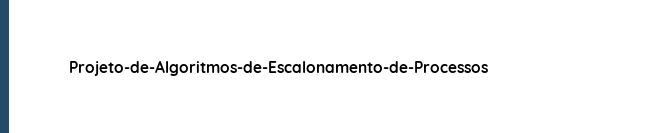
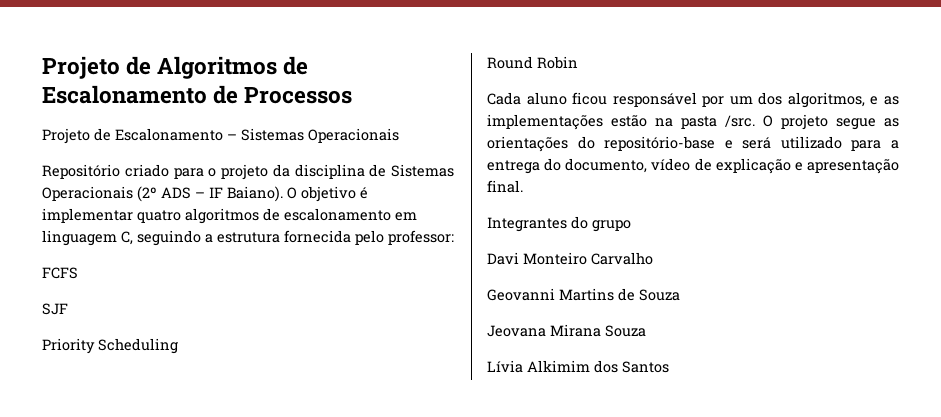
[69,60,488,76] Projeto-de-Algoritmos-de-Escalonamento-de-Processos -> [42,56,309,79] [42,85,353,104] [42,128,399,144] [42,164,454,180] [42,186,368,202] [42,208,417,224] [42,230,454,246] [42,267,78,279] [42,303,68,315] [42,338,178,354] [487,56,578,69] [487,92,899,108] [487,114,899,130] [487,136,899,152] [487,158,899,174] [487,180,523,193] [487,216,631,232] [487,252,653,265] [487,288,680,301] [487,324,646,337] [487,360,669,373] Projeto de Algoritmos de Escalonamento de Processos // Projeto de Escalonamento – Sistemas Operacionais // Repositório criado para o projeto da disciplina de Sistemas Operacionais (2º ADS – IF Baiano). O objetivo é implementar quatro algoritmos de escalonamento em linguagem C, seguindo a estrutura fornecida pelo professor: // FCFS // SJF // Priority Scheduling // Round Robin // Cada aluno ficou responsável por um dos algoritmos, e as implementações estão na pasta /src. O projeto segue as orientações do repositório-base e será utilizado para a entrega do documento, vídeo de explicação e apresentação final. // Integrantes do grupo // Davi Monteiro Carvalho // Geovanni Martins de Souza // Jeovana Mirana Souza // Lívia Alkimim dos Santos

